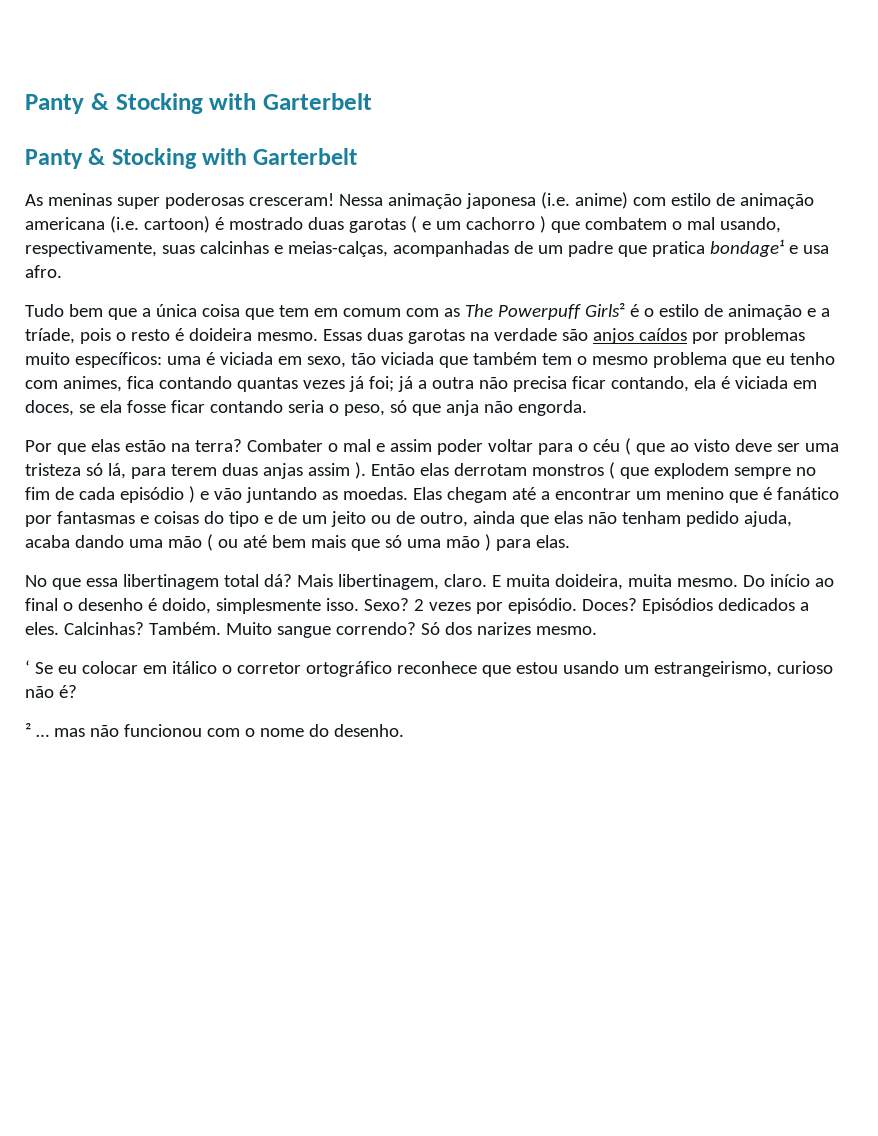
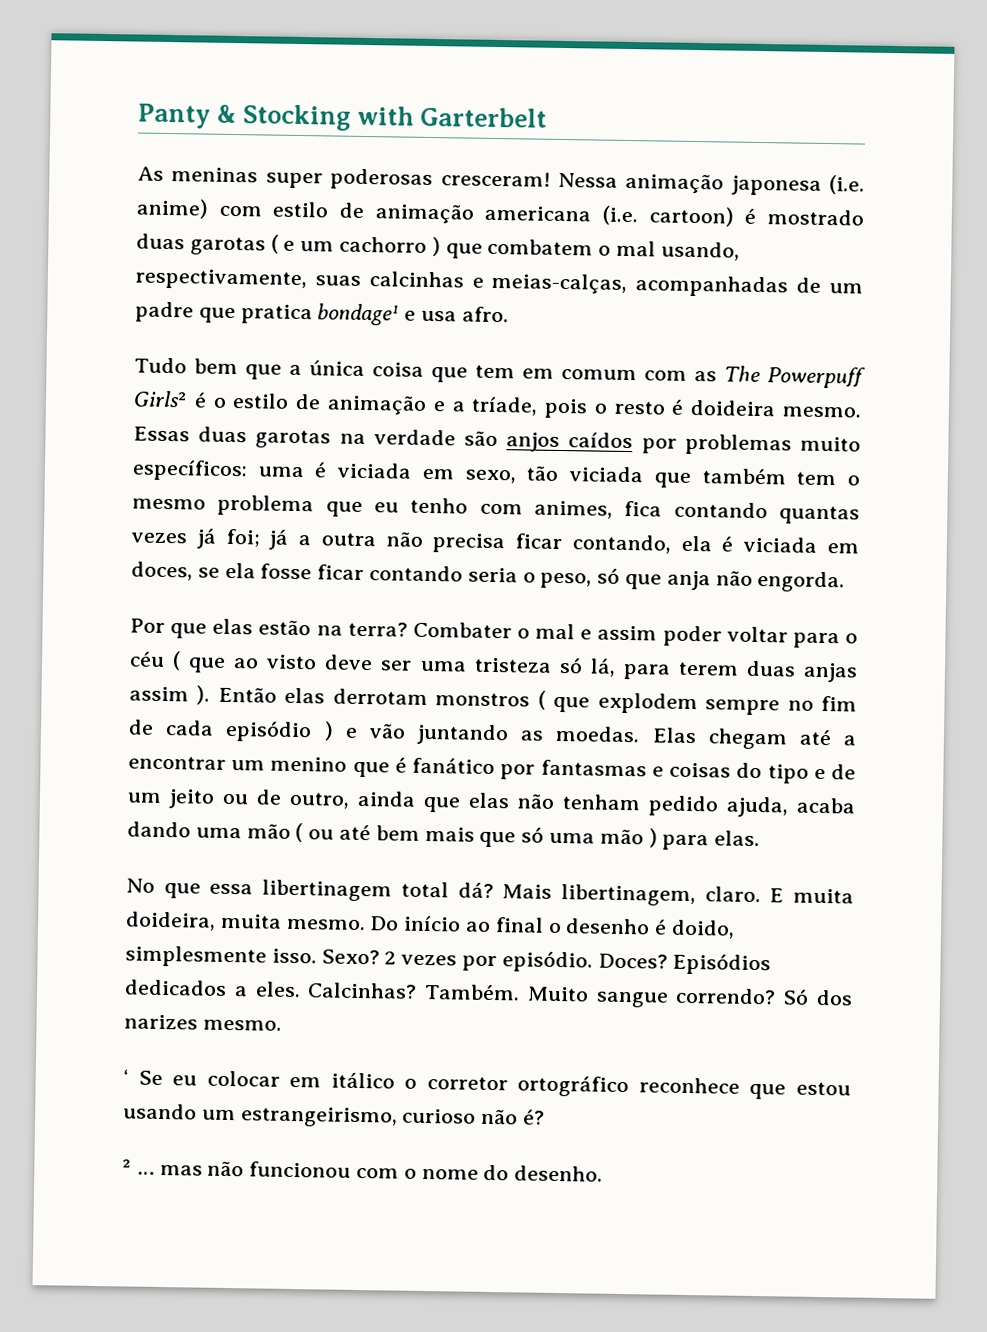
[25,93,372,114] [25,148,358,169] Panty & Stocking with Garterbelt // Panty & Stocking with Garterbelt -> [138,103,548,131] Panty & Stocking with Garterbelt

